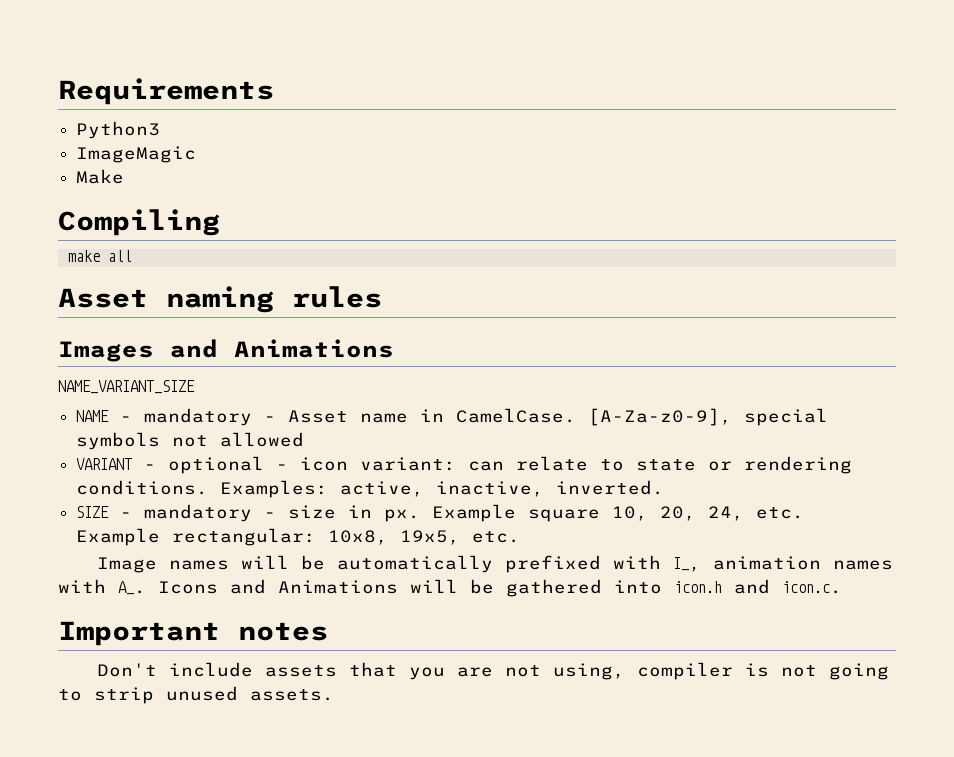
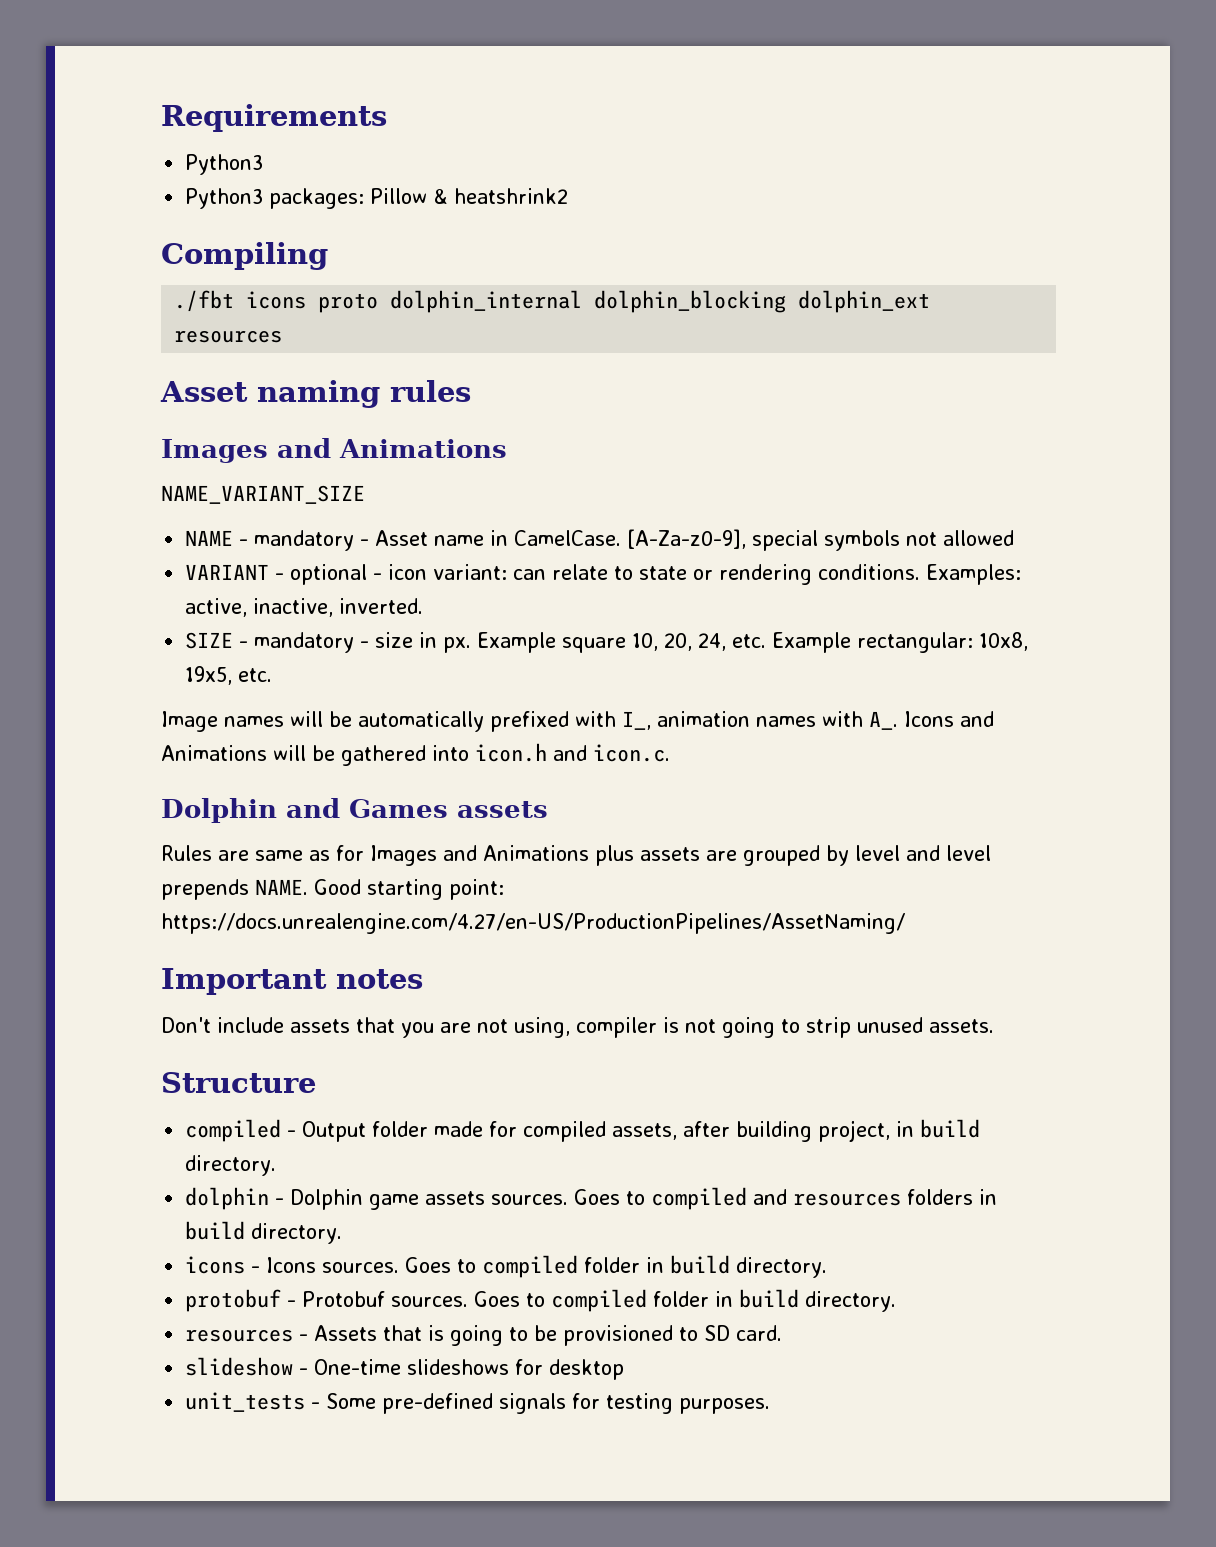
[76,146,197,163] [76,169,125,184] [58,209,220,236] [67,250,132,262] ImageMagic // Make // Compiling // make all -> [185,188,569,209] [161,242,328,270] [174,290,931,313] [174,330,283,343] Python3 packages: Pillow & heatshrink2 // Compiling // ./fbt icons proto dolphin_internal dolphin_blocking dolphin_ext resources
(842, 587) none -> [161,798,548,823] [161,845,991,866] [161,879,504,900] [161,913,905,934] // Dolphin and Games assets // Rules are same as for Images and Animations plus assets are grouped by level and level prepends NAME. Good starting point: https://docs.unrealengine.com/4.27/en-US/ProductionPipelines/AssetNaming/
(334, 695) none -> [161,1072,316,1093] [185,1119,981,1142] [185,1155,277,1176] [185,1187,998,1210] [185,1221,343,1244] [185,1255,828,1278] [185,1289,897,1312] [185,1325,783,1346] [185,1357,625,1380] [185,1392,771,1414] // Structure // compiled - Output folder made for compiled assets, after building project, in build directory. // dolphin - Dolphin game assets sources. Goes to compiled and resources folders in build directory. // icons - Icons sources. Goes to compiled folder in build directory. // protobuf - Protobuf sources. Goes to compiled folder in build directory. // resources - Assets that is going to be provisioned to SD card. // slideshow - One-time slideshows for desktop // unit_tests - Some pre-defined signals for testing purposes.

